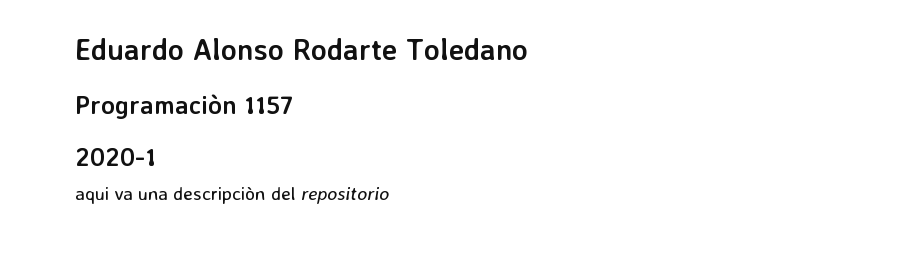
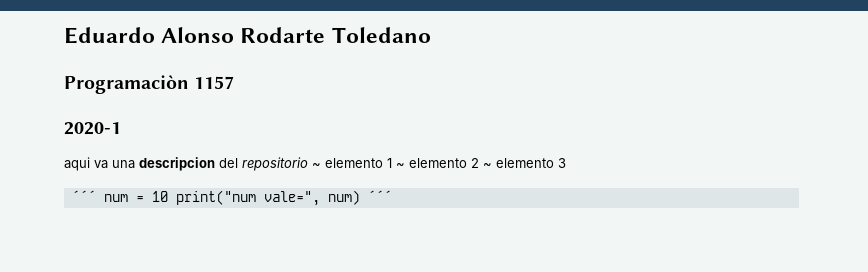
[173,187,266,204] descripciòn -> [139,157,215,171] descripcion
(389, 195) none -> [312,158,566,168] [71,190,392,206] ~ elemento 1 ~ elemento 2 ~ elemento 3 // ´´´ num = 10 print("num vale=", num) ´´´

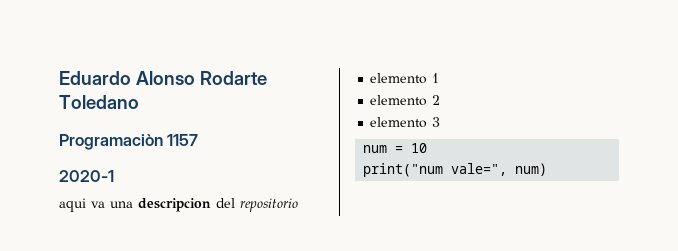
[312,163,321,168] ~ -> (298, 205) //
[396,163,405,168] ~ -> (440, 78) //
[483,163,492,168] ~ -> (441, 100) //
[71,190,96,202] ´´´ -> (441, 122) none
(168, 196) none -> (428, 148) //
[367,190,392,202] ´´´ -> (548, 169) none

